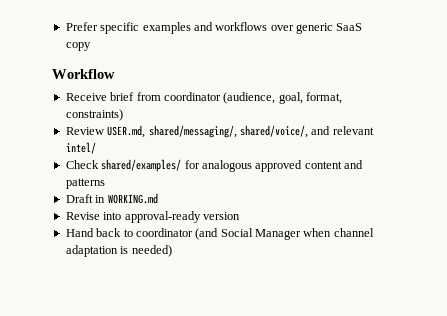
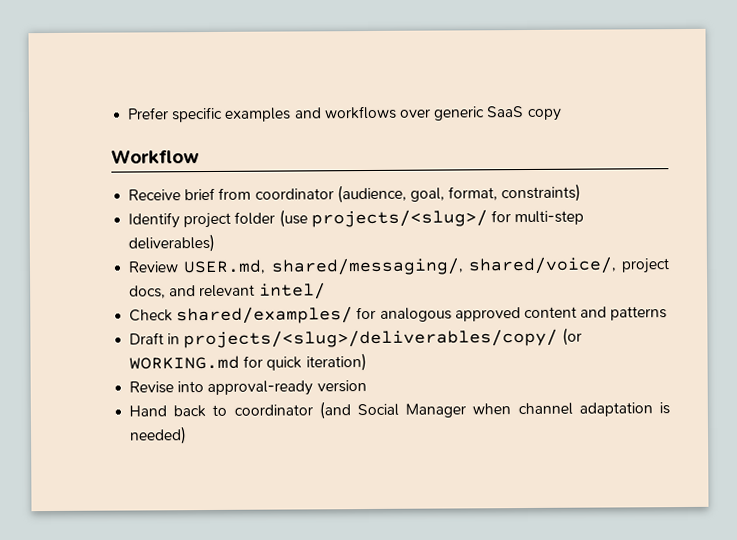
(123, 115) none -> [128,209,585,229] [128,233,216,253] // Identify project folder (use projects/<slug>/ for multi-step deliverables)
(308, 131) none -> [621,258,670,274] [129,285,167,299] project docs,
(106, 199) none -> [183,327,582,349] projects/<slug>/deliverables/copy/ (or
(158, 198) none -> [243,353,367,372] for quick iteration)

